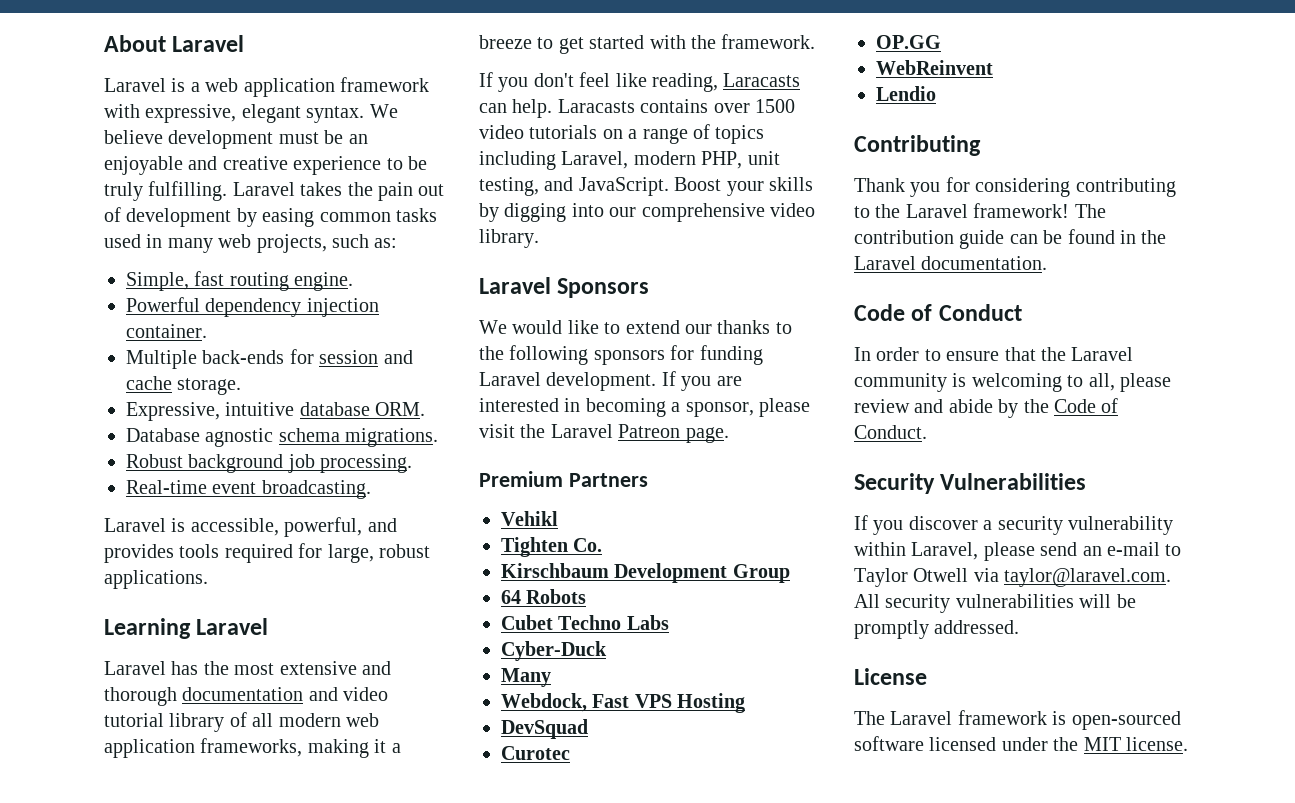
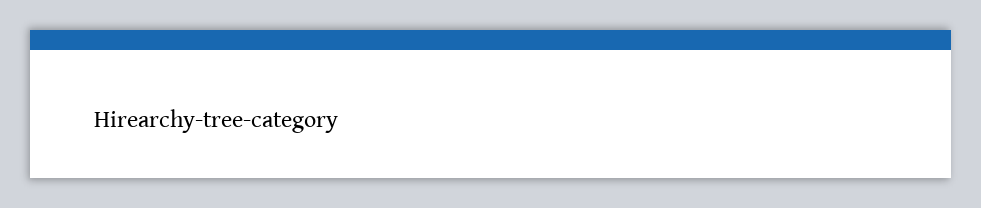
[104,35,245,52] [104,77,429,97] [104,104,398,123] [104,130,368,149] [104,156,427,175] [104,181,445,201] [104,207,437,227] [104,234,398,253] [126,271,354,291] [126,297,379,317] [126,324,207,338] [126,349,413,369] [126,376,242,395] [126,402,426,421] [126,428,439,447] [126,454,413,473] [126,480,371,499] [104,517,397,537] [104,543,430,563] [104,570,208,589] [104,618,269,639] [104,661,391,675] [104,687,389,706] [104,712,379,732] [104,738,401,758] [479,34,816,54] [479,72,801,92] [479,99,795,118] [479,124,765,144] [479,151,780,170] [479,177,813,196] [479,203,815,222] [479,229,539,248] [479,277,650,298] [479,320,792,334] [479,345,763,365] [479,371,742,391] [479,398,810,417] [479,424,729,443] [479,471,648,487] [501,511,558,526] [501,537,603,557] [501,563,790,583] [501,589,587,604] [501,615,669,630] [501,641,607,661] [501,668,551,687] [501,693,746,713] [501,719,588,739] [501,746,570,760] [876,35,941,49] [876,60,993,75] [876,86,936,101] [854,135,981,156] [854,177,1176,197] [854,203,1106,218] [854,229,1167,249] [854,256,1048,270] [854,304,1022,321] [854,347,1134,361] [854,373,1171,392] [854,398,1119,418] [854,425,927,439] [854,473,1087,494] [854,515,1173,535] [854,542,1182,561] [854,568,1172,587] [854,594,1136,613] [854,620,1020,639] [854,668,927,685] [854,710,1181,730] [854,736,1188,751] About Laravel // Laravel is a web application framework with expressive, elegant syntax. We believe development must be an enjoyable and creative experience to be truly fulfilling. Laravel takes the pain out of development by easing common tasks used in many web projects, such as: // Simple, fast routing engine. // Powerful dependency injection container. // Multiple back-ends for session and cache storage. // Expressive, intuitive database ORM. // Database agnostic schema migrations. // Robust background job processing. // Real-time event broadcasting. // Laravel is accessible, powerful, and provides tools required for large, robust applications. // Learning Laravel // Laravel has the most extensive and thorough documentation and video tutorial library of all modern web application frameworks, making it a breeze to get started with the framework. // If you don't feel like reading, Laracasts can help. Laracasts contains over 1500 video tutorials on a range of topics including Laravel, modern PHP, unit testing, and JavaScript. Boost your skills by digging into our comprehensive video library. // Laravel Sponsors // We would like to extend our thanks to the following sponsors for funding Laravel development. If you are interested in becoming a sponsor, please visit the Laravel Patreon page. // Premium Partners // Vehikl // Tighten Co. // Kirschbaum Development Group // 64 Robots // Cubet Techno Labs // Cyber-Duck // Many // Webdock, Fast VPS Hosting // DevSquad // Curotec // OP.GG // WebReinvent // Lendio // Contributing // Thank you for considering contributing to the Laravel framework! The contribution guide can be found in the Laravel documentation. // Code of Conduct // In order to ensure that the Laravel community is welcoming to all, please review and abide by the Code of Conduct. // Security Vulnerabilities // If you discover a security vulnerability within Laravel, please send an e-mail to Taylor Otwell via taylor@laravel.com. All security vulnerabilities will be promptly addressed. // License // The Laravel framework is open-sourced software licensed under the MIT license. -> [94,109,338,133] Hirearchy-tree-category

